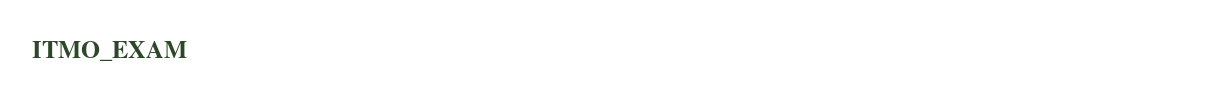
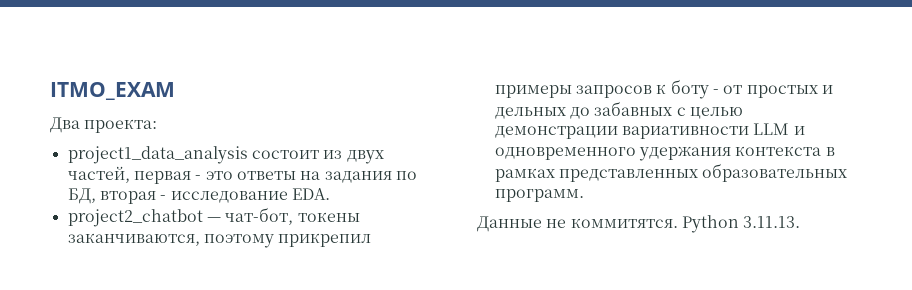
(187, 51) none -> [50,117,158,133] [67,146,384,164] [67,166,417,184] [67,188,330,204] [67,207,360,227] [67,233,372,248] [494,79,833,99] [494,101,743,119] [494,123,805,139] [494,146,835,161] [494,163,848,182] [494,189,584,202] [477,215,801,233] // Два проекта: // project1_data_analysis состоит из двух частей, первая - это ответы на задания по БД, вторая - исследование EDA. // project2_chatbot — чат‑бот, токены заканчиваются, поэтому прикрепил примеры запросов к боту - от простых и дельных до забавных с целью демонстрации вариативности LLM и одновременного удержания контекста в рамках представленных образовательных программ. // Данные не коммитятся. Python 3.11.13.

